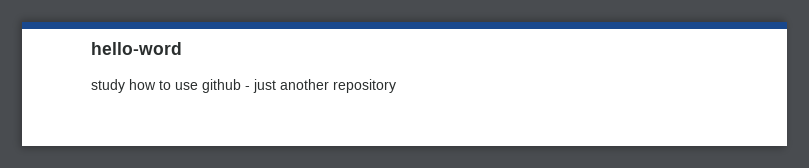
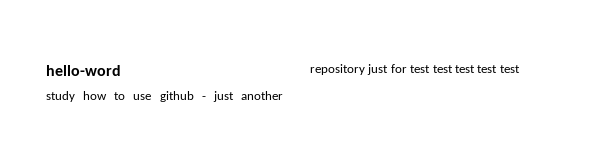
(396, 86) none -> [367,64,520,75] just for test test test test test

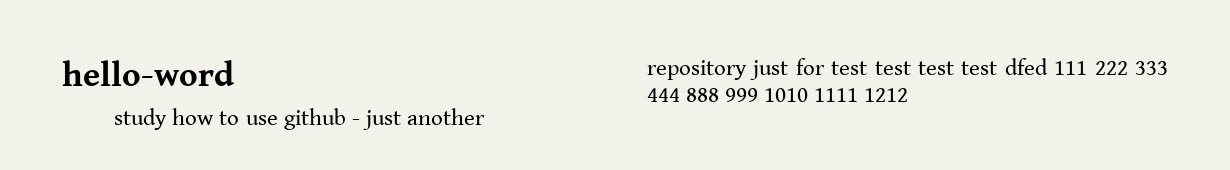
[499,65,520,73] test -> [1004,58,1168,75] [647,88,909,102] dfed 111 222 333 444 888 999 1010 1111 1212

